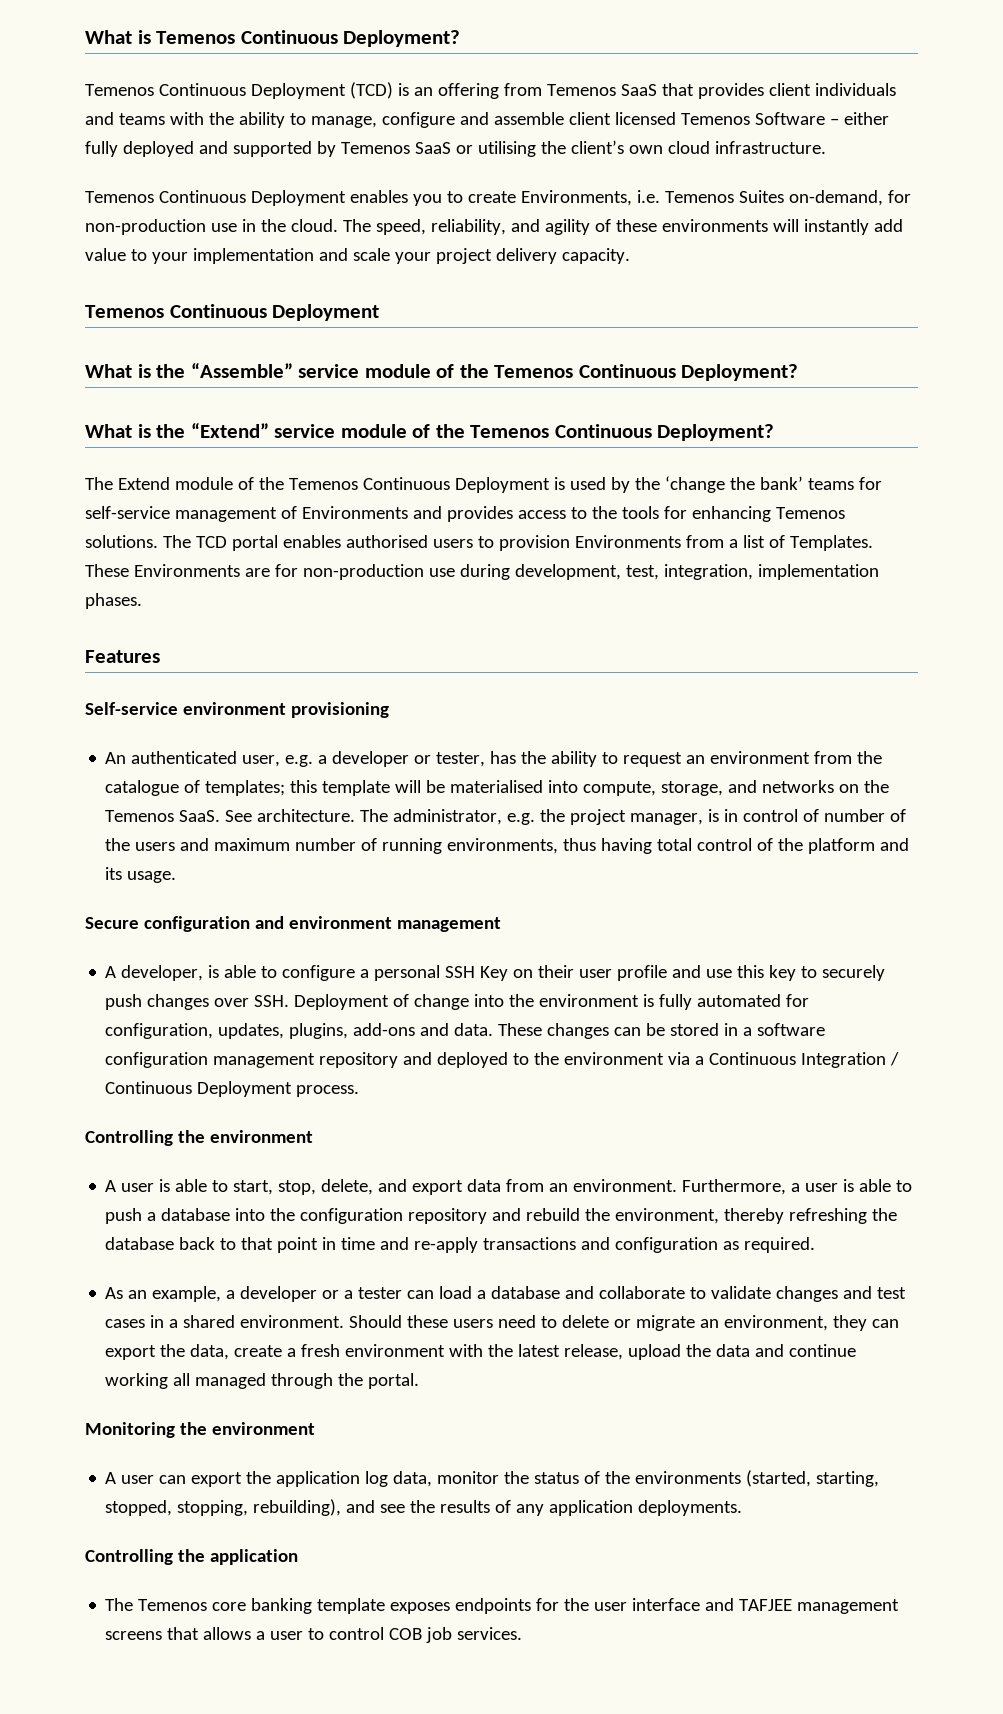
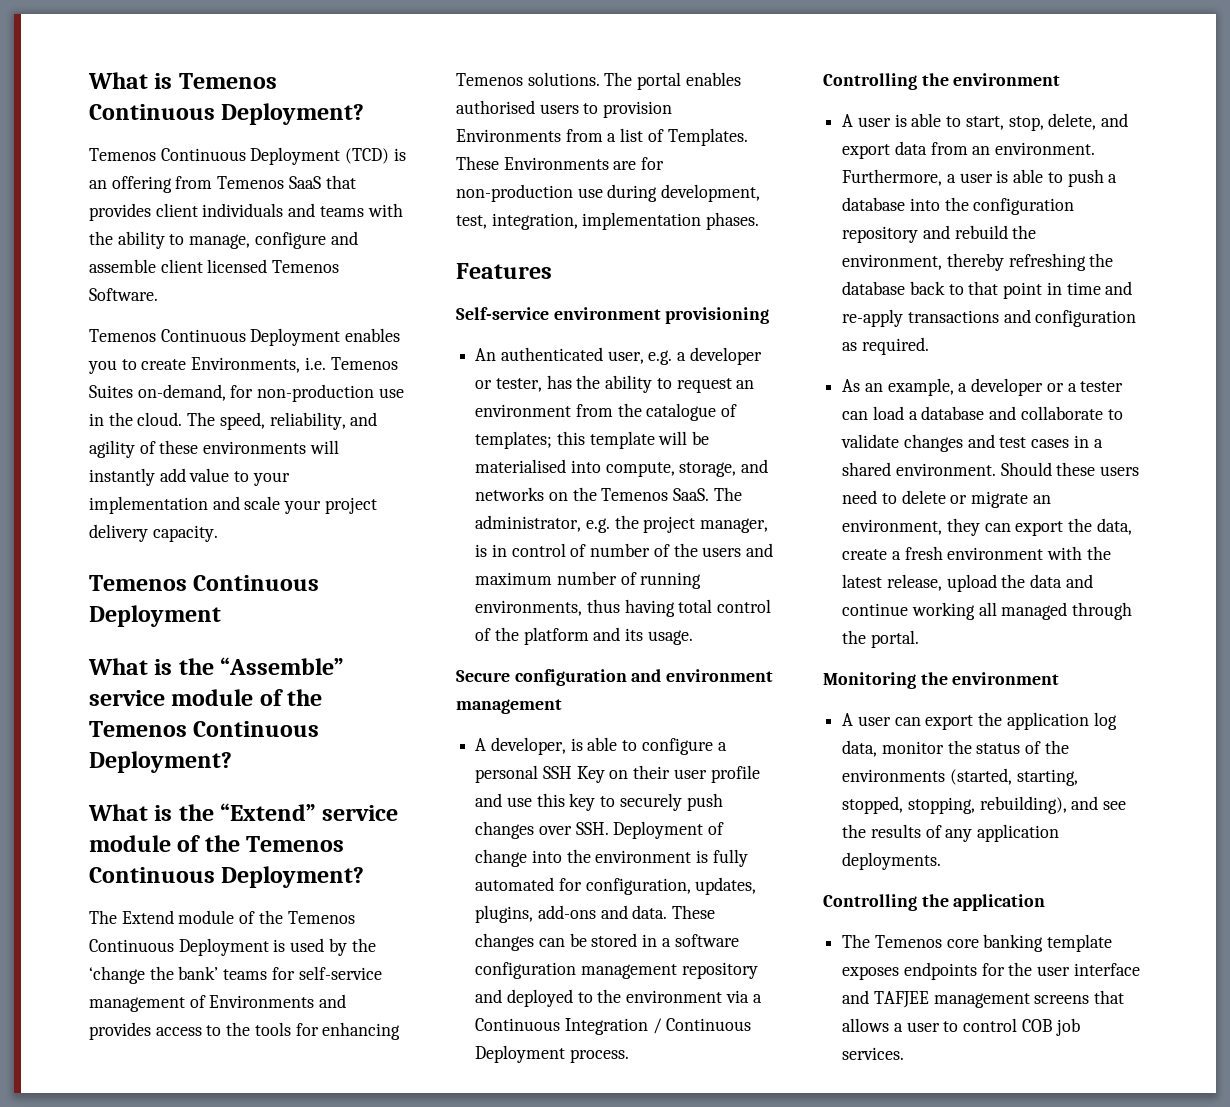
[754,112,889,125] [85,140,826,157] Software – either fully deployed and supported by Temenos SaaS or utilising the client’s own cloud infrastructure. -> [89,288,158,301] Software.
[195,536,227,548] TCD -> (633, 79) none
[225,809,356,822] See architecture. -> (710, 494) none

